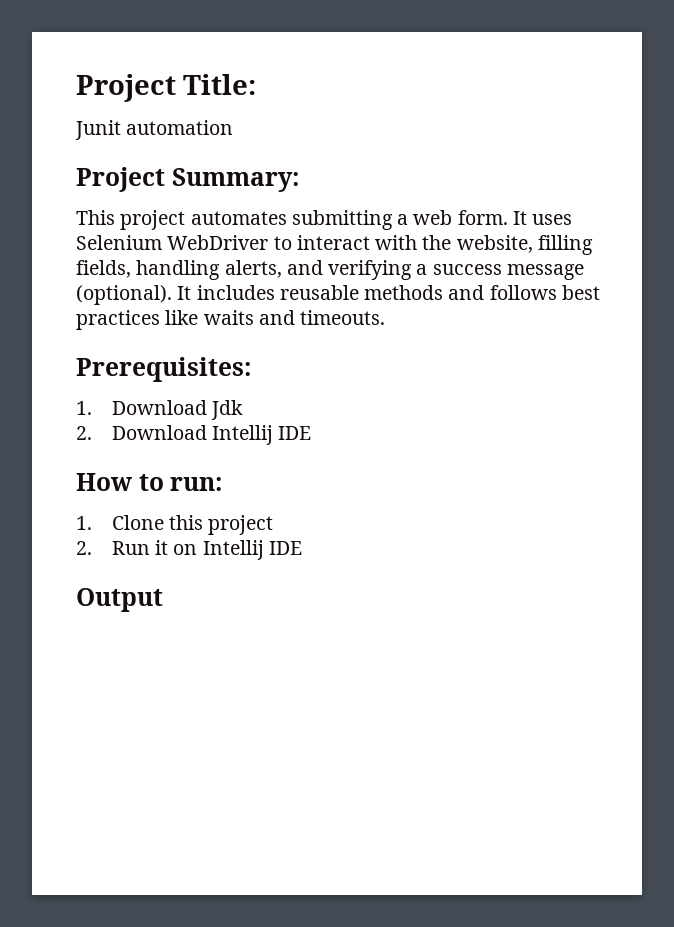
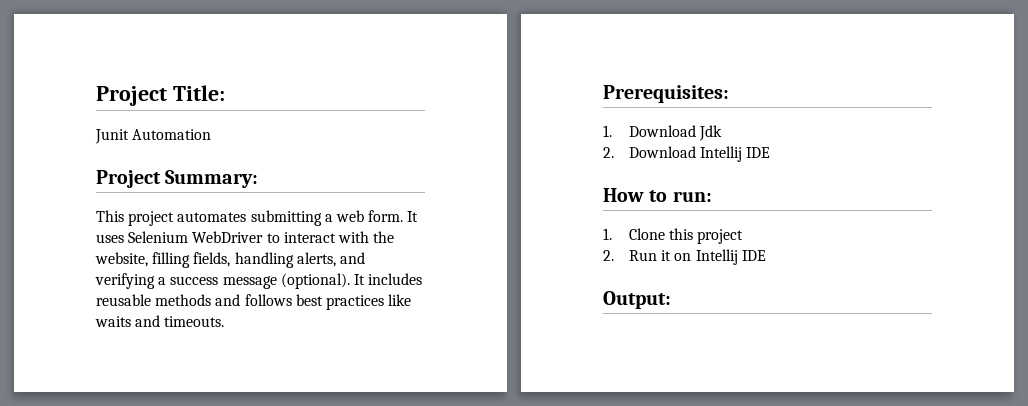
[126,120,234,135] automation -> [132,129,212,140] Automation
[76,588,163,612] Output -> [603,291,671,309] Output:

